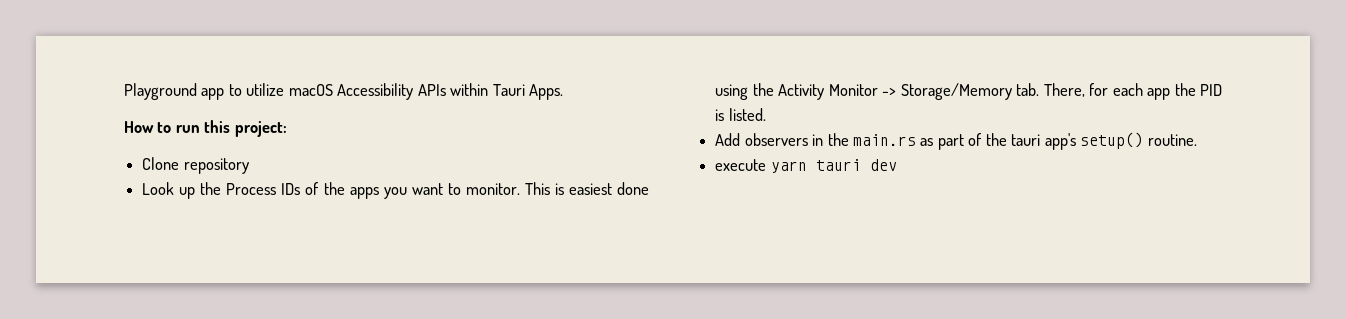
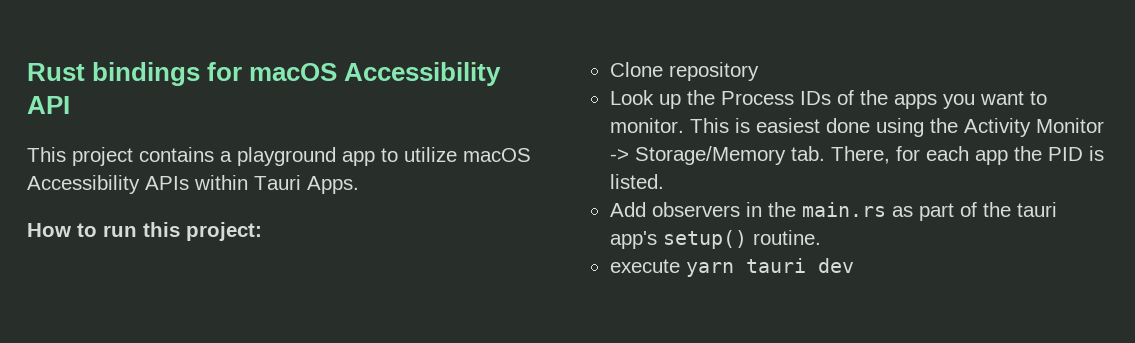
[124,83,197,100] Playground -> [27,62,502,86] [27,96,70,114] [27,147,336,166] Rust bindings for macOS Accessibility API // This project contains a playground

